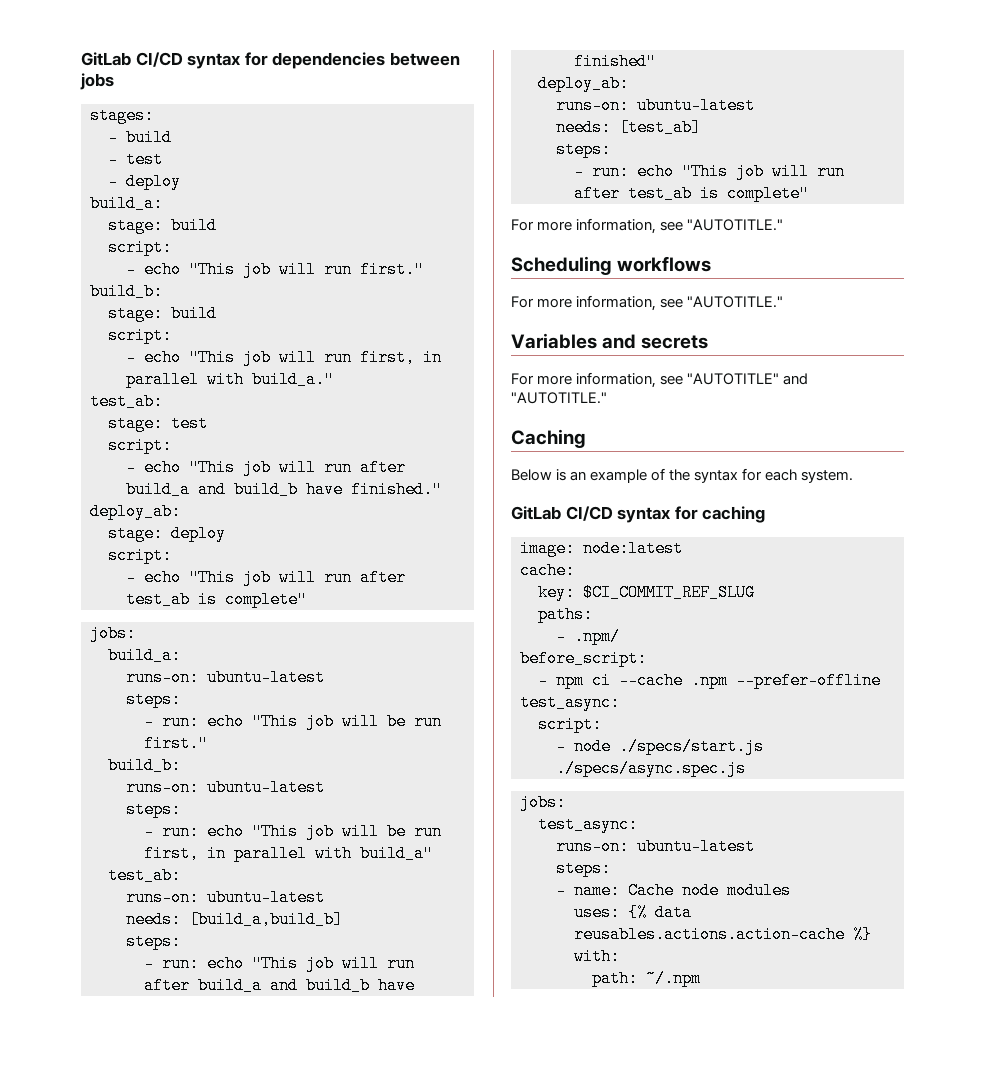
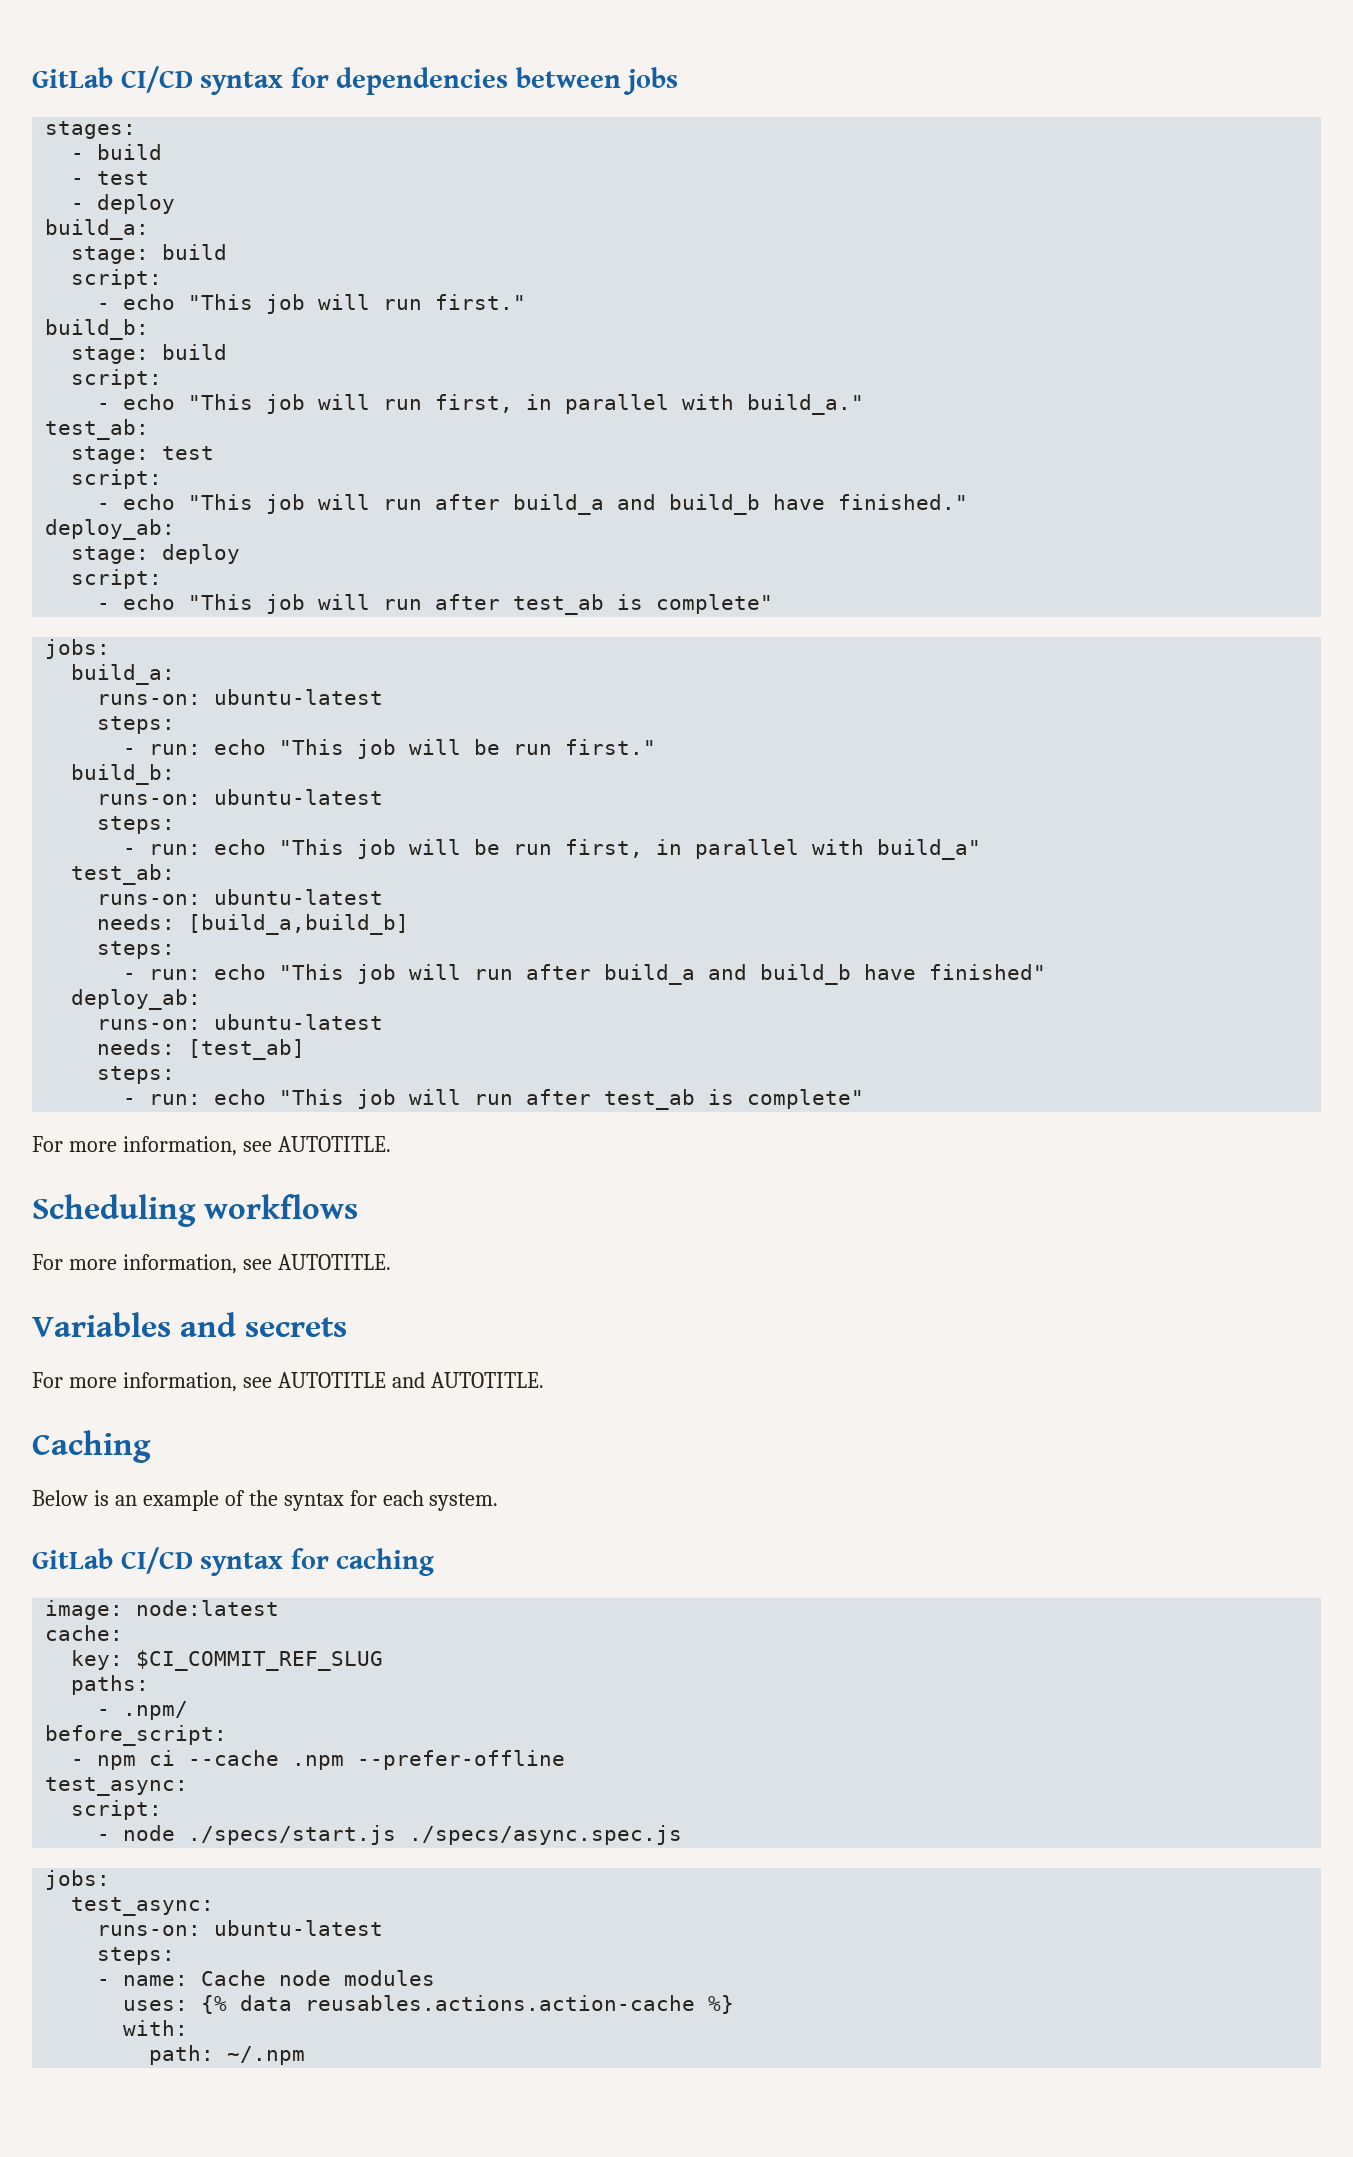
[687,219,784,231] "AUTOTITLE." -> [277,1136,391,1152] AUTOTITLE.
[687,296,784,308] "AUTOTITLE." -> [277,1254,391,1270] AUTOTITLE.
[687,373,809,385] [511,392,607,404] "AUTOTITLE" and "AUTOTITLE." -> [277,1372,544,1388] AUTOTITLE and AUTOTITLE.

